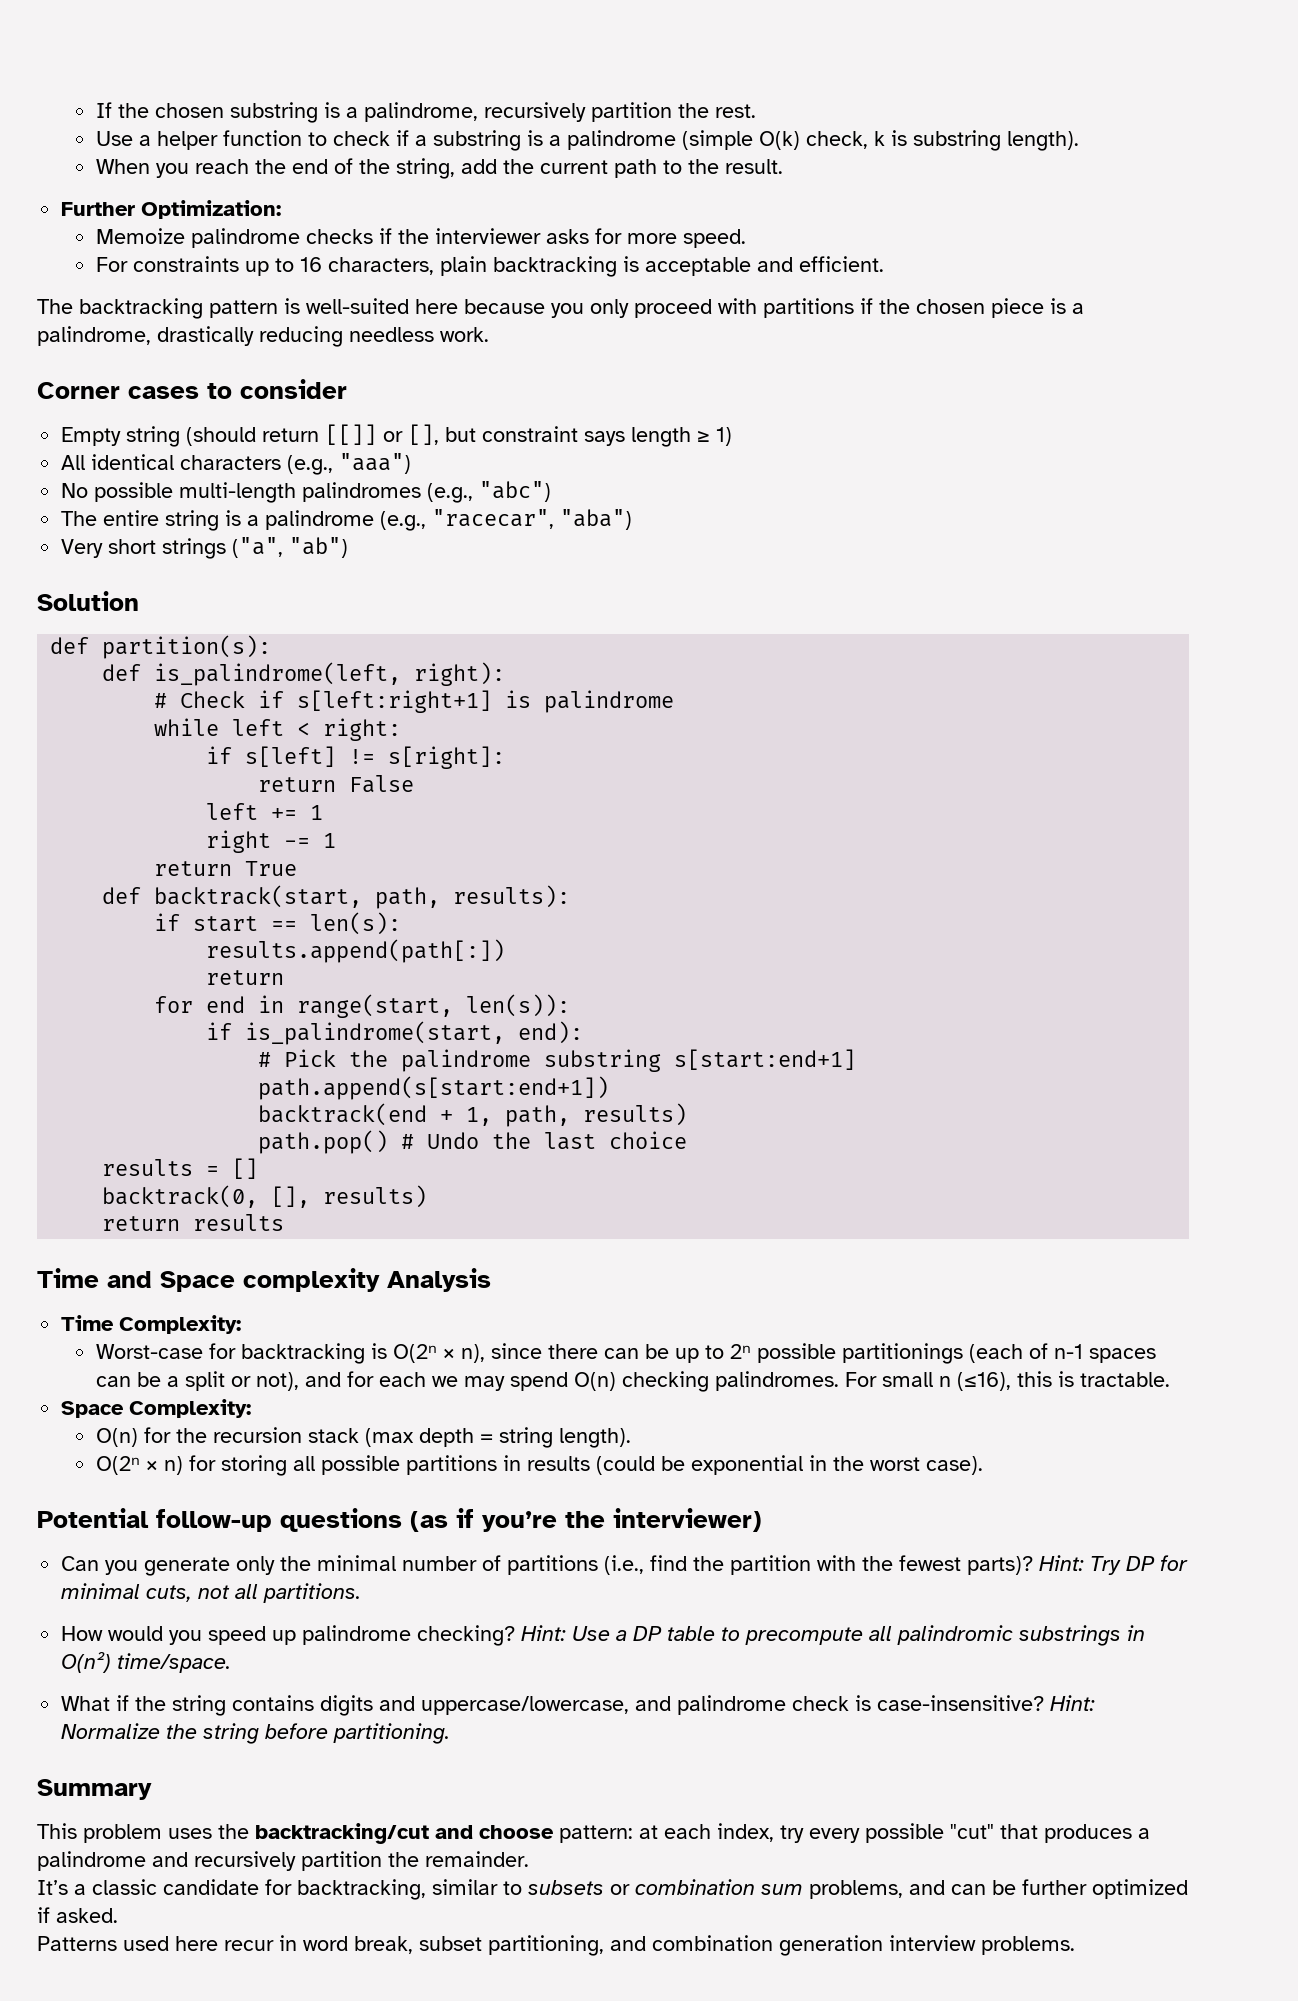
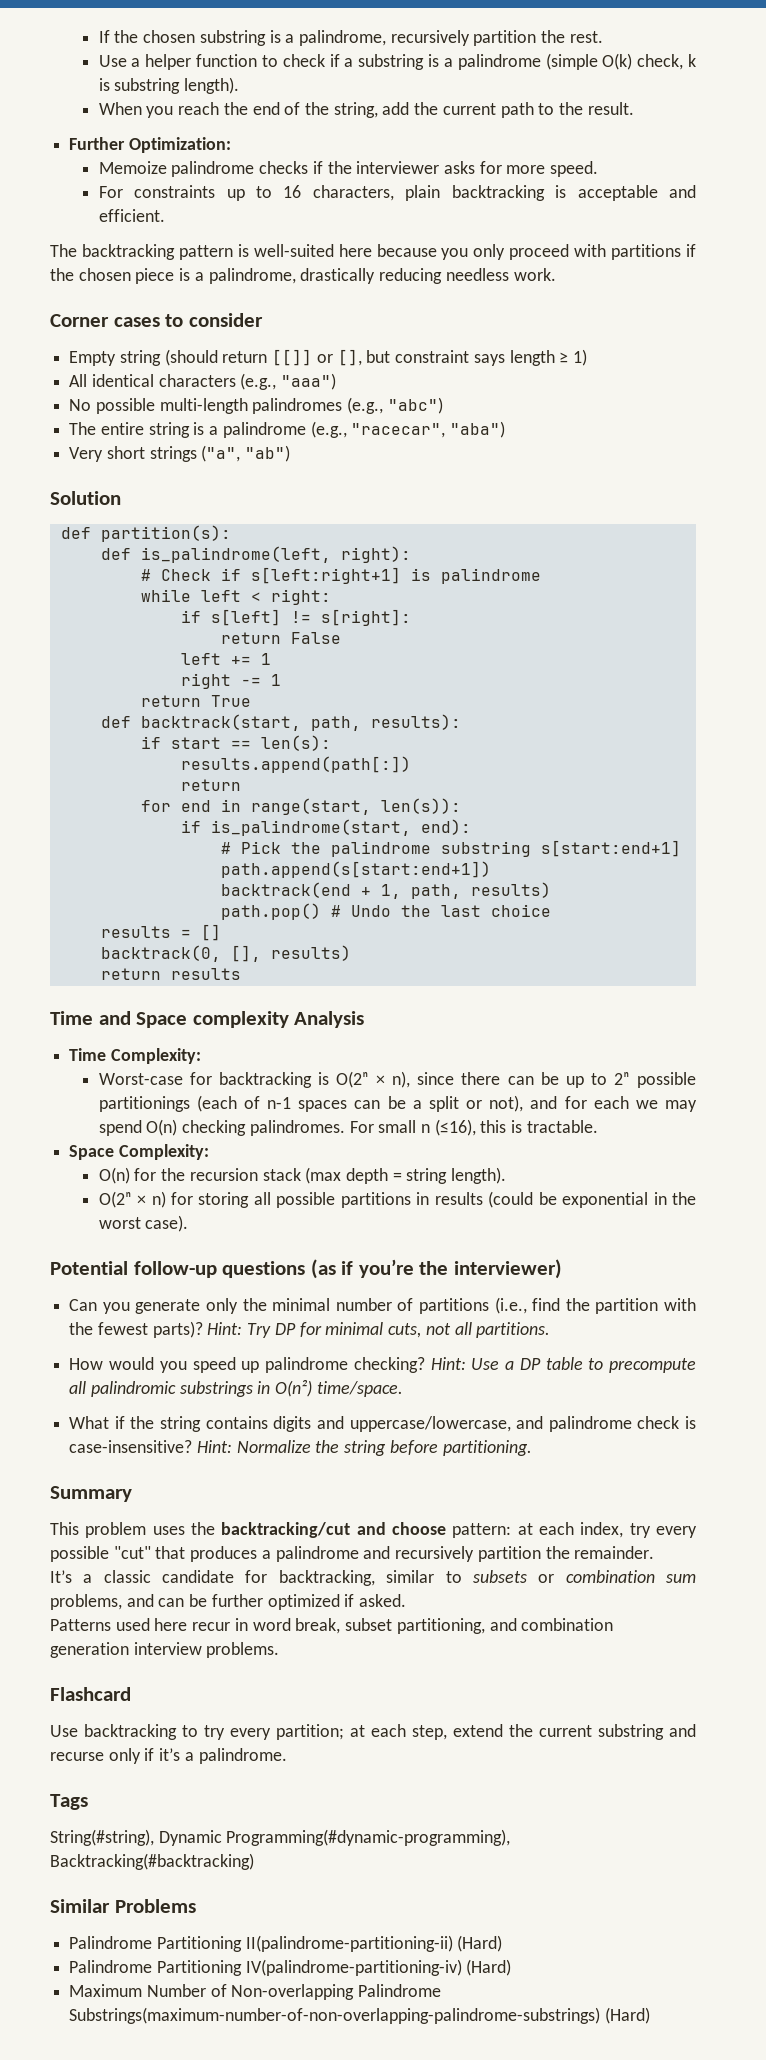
(1075, 1945) none -> [50,1687,131,1701] [50,1724,696,1740] [50,1748,287,1764] [50,1794,88,1810] [50,1829,511,1846] [50,1853,254,1870] [50,1899,196,1913] [69,1935,503,1952] [69,1959,512,1976] [69,1984,442,2000] [69,2007,650,2024] // Flashcard // Use backtracking to try every partition; at each step, extend the current substring and recurse only if it’s a palindrome. // Tags // String(#string), Dynamic Programming(#dynamic-programming), Backtracking(#backtracking) // Similar Problems // Palindrome Partitioning II(palindrome-partitioning-ii) (Hard) // Palindrome Partitioning IV(palindrome-partitioning-iv) (Hard) // Maximum Number of Non-overlapping Palindrome Substrings(maximum-number-of-non-overlapping-palindrome-substrings) (Hard)

